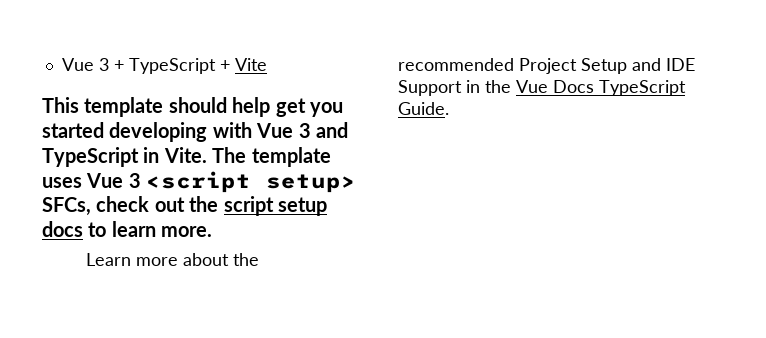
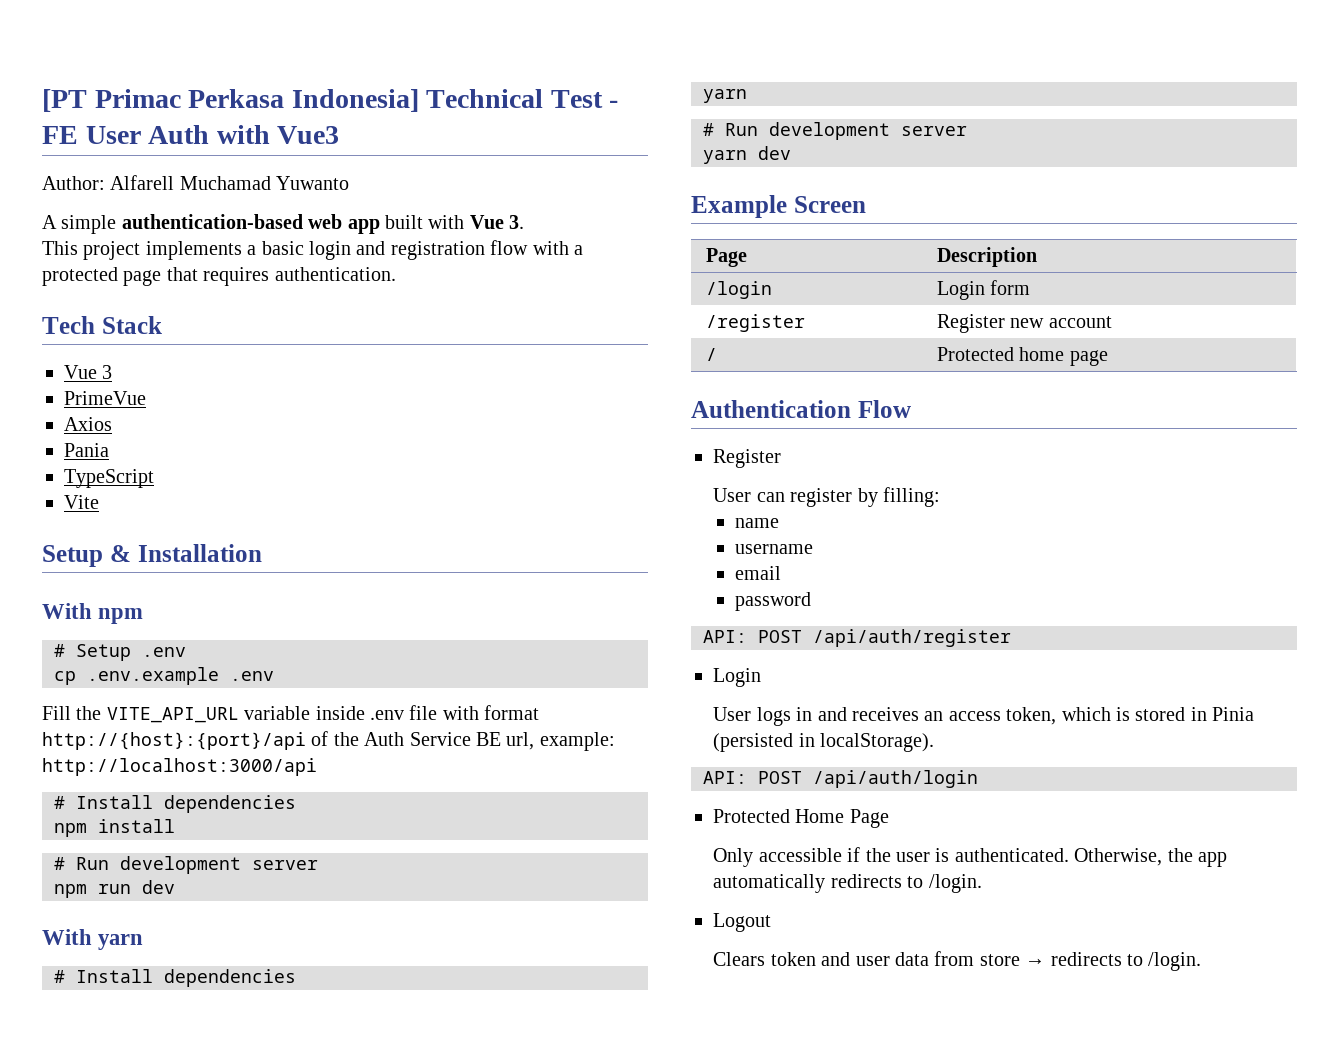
[61,58,230,74] Vue 3 + TypeScript + -> [42,89,619,112] [42,125,340,144] [42,175,350,190] [42,214,525,234] [42,240,583,260] [42,267,396,286] [42,316,162,334] [64,365,113,379] [64,391,146,405] [64,417,112,431] [64,443,109,457] [64,469,154,488] [PT Primac Perkasa Indonesia] Technical Test - FE User Auth with Vue3 // Author: Alfarell Muchamad Yuwanto // A simple authentication-based web app built with Vue 3. // This project implements a basic login and registration flow with a protected page that requires authentication. // Tech Stack // Vue 3 // PrimeVue // Axios // Pania // TypeScript //
[42,97,343,117] [42,122,348,142] [42,147,331,167] [42,171,357,193] [42,196,327,216] [42,221,213,237] [86,253,260,266] [398,58,695,74] [398,80,686,96] [398,102,449,115] This template should help get you started developing with Vue 3 and TypeScript in Vite. The template uses Vue 3 <script setup> SFCs, check out the script setup docs to learn more. // Learn more about the recommended Project Setup and IDE Support in the Vue Docs TypeScript Guide. -> [42,544,262,567] [42,603,144,624] [54,644,186,661] [54,667,274,685] [42,705,540,723] [42,731,615,751] [42,758,317,776] [54,795,296,813] [54,819,175,837] [54,856,318,874] [54,880,175,898] [42,929,144,950] [54,969,296,987] [703,89,747,103] [703,122,967,140] [703,146,791,164] [691,195,866,218] [705,248,747,267] [936,247,1037,267] [705,281,772,299] [936,280,1031,300] [705,314,805,332] [936,314,1112,333] [705,348,717,361] [936,347,1108,366] [691,400,911,418] [713,449,781,468] [713,487,940,507] [735,518,780,528] [735,544,814,554] [735,566,782,580] [735,592,812,611] [703,629,1011,647] [713,668,761,687] [713,707,1255,726] [713,733,935,752] [703,770,978,788] [713,809,889,828] [713,847,1227,867] [713,874,982,893] [713,913,771,932] [713,951,1202,971] Setup & Installation // With npm // # Setup .env // cp .env.example .env // Fill the VITE_API_URL variable inside .env file with format http://{host}:{port}/api of the Auth Service BE url, example: http://localhost:3000/api // # Install dependencies // npm install // # Run development server // npm run dev // With yarn // # Install dependencies // yarn // # Run development server // yarn dev // Example Screen // Page | Description // /login | Login form // /register | Register new account // / | Protected home page // Authentication Flow // Register // User can register by filling: // name // username // email // password // API: POST /api/auth/register // Login // User logs in and receives an access token, which is stored in Pinia (persisted in localStorage). // API: POST /api/auth/login // Protected Home Page // Only accessible if the user is authenticated. Otherwise, the app automatically redirects to /login. // Logout // Clears token and user data from store → redirects to /login.

